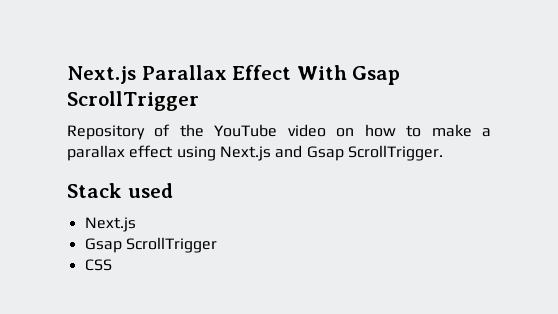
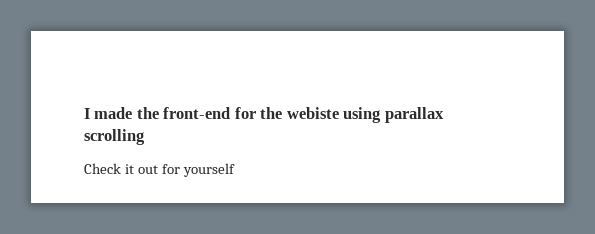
[67,65,401,85] [67,91,199,111] [67,124,492,140] [67,145,443,161] [67,183,173,198] [84,217,136,232] [84,237,217,253] [84,259,112,271] Next.js Parallax Effect With Gsap ScrollTrigger // Repository of the YouTube video on how to make a parallax effect using Next.js and Gsap ScrollTrigger. // Stack used // Next.js // Gsap ScrollTrigger // CSS -> [84,107,444,123] [84,129,145,145] [84,163,235,177] I made the front-end for the webiste using parallax scrolling // Check it out for yourself

